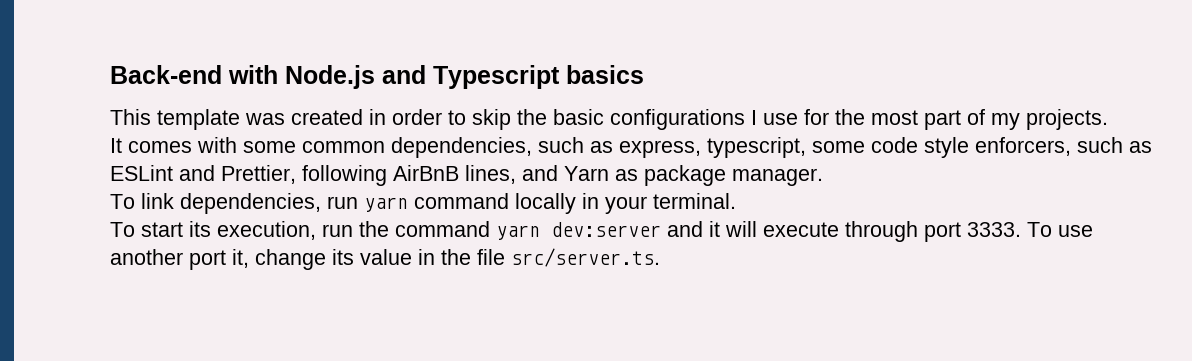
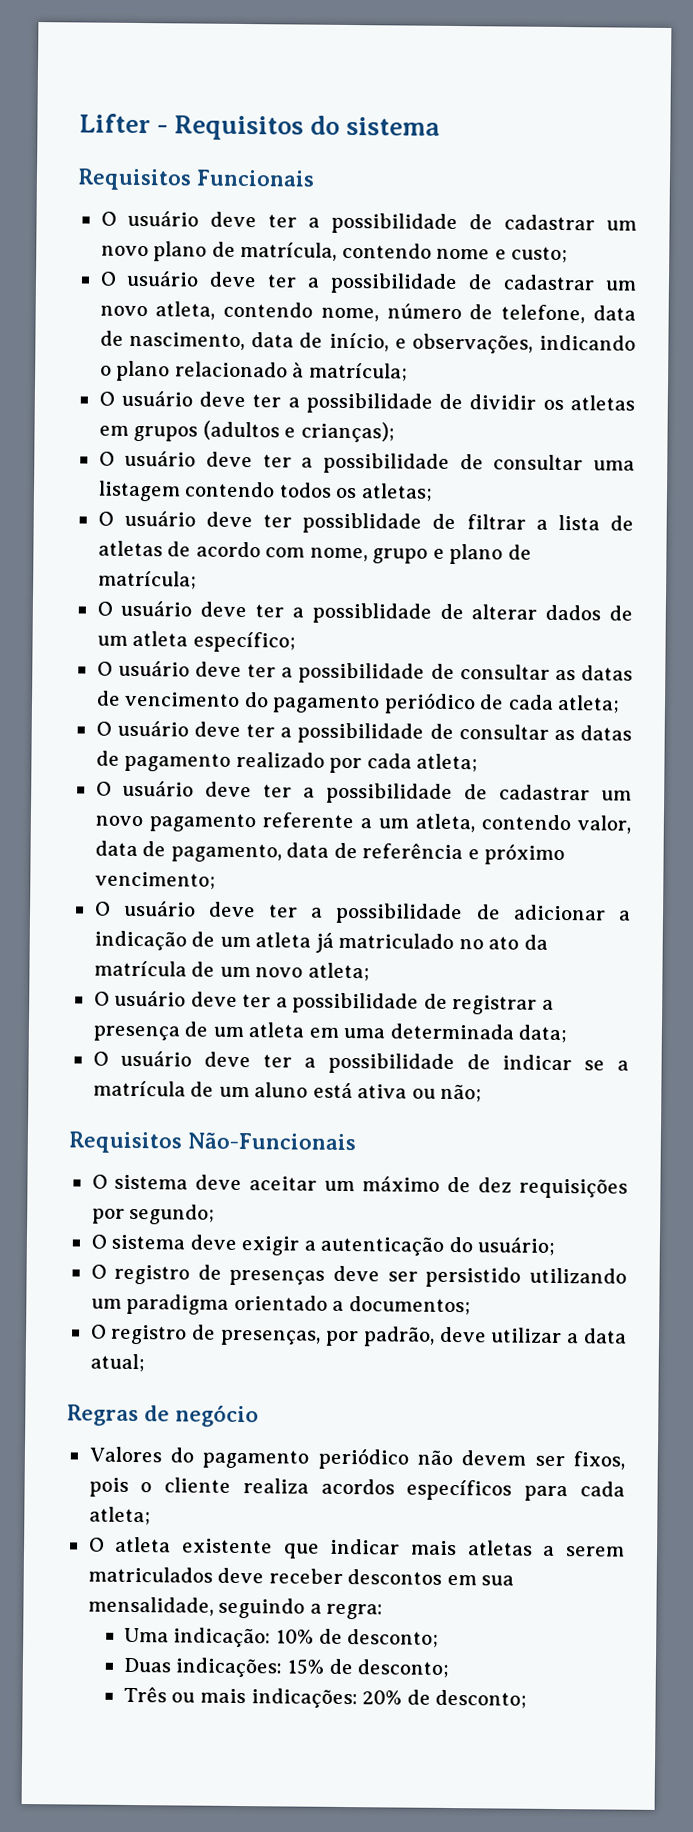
[110,65,644,89] [110,109,1108,130] [110,137,1152,158] [110,165,823,186] [110,193,736,214] [110,221,1093,242] [110,248,660,270] Back-end with Node.js and Typescript basics // This template was created in order to skip the basic configurations I use for the most part of my projects. // It comes with some common dependencies, such as express, typescript, some code style enforcers, such as ESLint and Prettier, following AirBnB lines, and Yarn as package manager. // To link dependencies, run yarn command locally in your terminal. // To start its execution, run the command yarn dev:server and it will execute through port 3333. To use another port it, change its value in the file src/server.ts. -> [79,113,441,141] [78,168,315,191] [100,210,638,235] [100,241,569,264] [99,270,638,295] [99,301,636,324] [99,330,636,354] [99,360,408,382] [98,390,636,414] [98,420,395,443] [98,450,636,474] [97,480,433,502] [97,510,634,534] [97,540,532,565] [97,570,197,590] [96,600,633,624] [96,630,296,653] [96,660,633,684] [95,690,621,715] [95,720,632,744] [95,750,479,774] [95,780,633,804] [94,812,632,834] [94,840,566,866] [94,871,216,890] [93,900,632,925] [93,930,548,953] [93,960,370,982] [93,990,554,1015] [92,1021,568,1044] [92,1050,629,1075] [92,1080,483,1103] [69,1131,356,1154] [91,1174,629,1199] [91,1203,216,1225] [90,1234,556,1256] [90,1264,628,1288] [90,1293,471,1316] [90,1324,628,1347] [89,1353,145,1373] [67,1404,259,1428] [88,1446,625,1470] [88,1477,625,1502] [88,1506,151,1526] [87,1536,626,1559] [87,1566,515,1586] [87,1596,384,1620] [123,1627,440,1648] [122,1657,450,1679] [122,1686,528,1709] Lifter - Requisitos do sistema // Requisitos Funcionais // O usuário deve ter a possibilidade de cadastrar um novo plano de matrícula, contendo nome e custo; // O usuário deve ter a possibilidade de cadastrar um novo atleta, contendo nome, número de telefone, data de nascimento, data de início, e observações, indicando o plano relacionado à matrícula; // O usuário deve ter a possibilidade de dividir os atletas em grupos (adultos e crianças); // O usuário deve ter a possibilidade de consultar uma listagem contendo todos os atletas; // O usuário deve ter possiblidade de filtrar a lista de atletas de acordo com nome, grupo e plano de matrícula; // O usuário deve ter a possiblidade de alterar dados de um atleta específico; // O usuário deve ter a possibilidade de consultar as datas de vencimento do pagamento periódico de cada atleta; // O usuário deve ter a possibilidade de consultar as datas de pagamento realizado por cada atleta; // O usuário deve ter a possibilidade de cadastrar um novo pagamento referente a um atleta, contendo valor, data de pagamento, data de referência e próximo vencimento; // O usuário deve ter a possibilidade de adicionar a indicação de um atleta já matriculado no ato da matrícula de um novo atleta; // O usuário deve ter a possibilidade de registrar a presença de um atleta em uma determinada data; // O usuário deve ter a possibilidade de indicar se a matrícula de um aluno está ativa ou não; // Requisitos Não-Funcionais // O sistema deve aceitar um máximo de dez requisições por segundo; // O sistema deve exigir a autenticação do usuário; // O registro de presenças deve ser persistido utilizando um paradigma orientado a documentos; // O registro de presenças, por padrão, deve utilizar a data atual; // Regras de negócio // Valores do pagamento periódico não devem ser fixos, pois o cliente realiza acordos específicos para cada atleta; // O atleta existente que indicar mais atletas a serem matriculados deve receber descontos em sua mensalidade, seguindo a regra: // Uma indicação: 10% de desconto; // Duas indicações: 15% de desconto; // Três ou mais indicações: 20% de desconto;

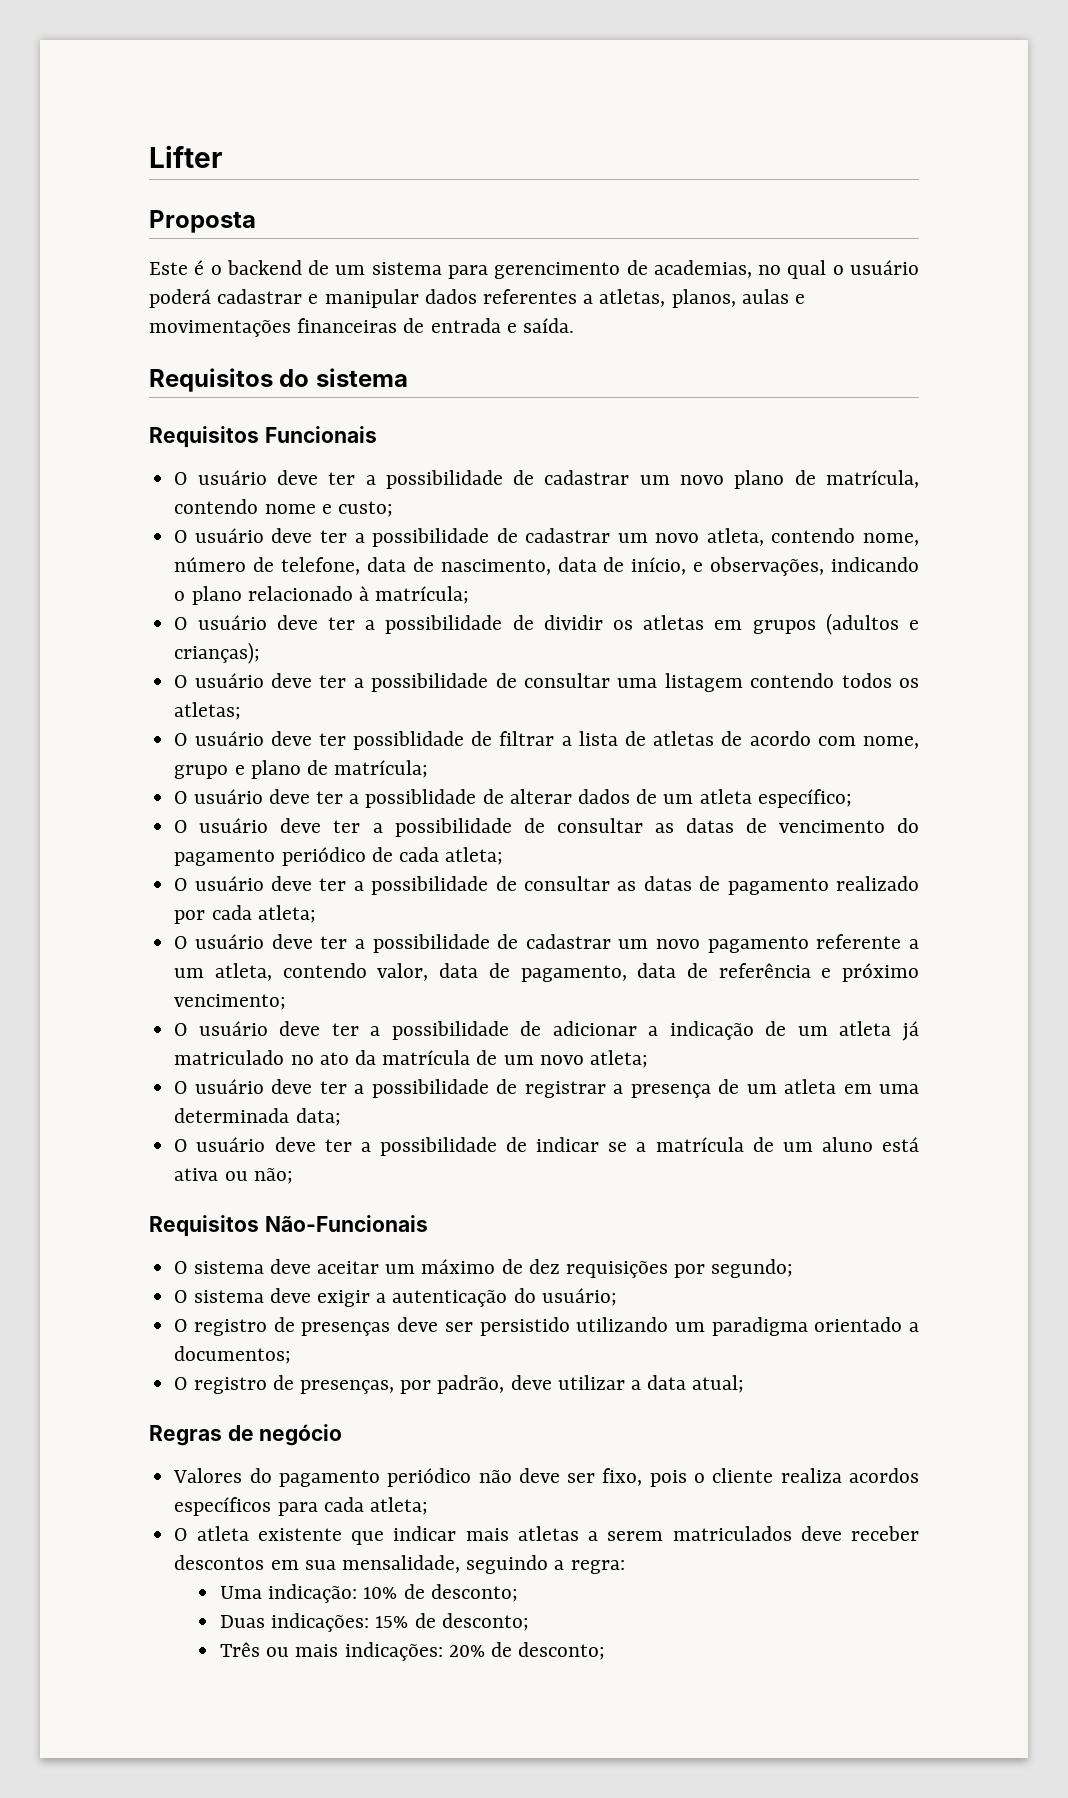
[157,124,169,134] - -> [149,210,256,233] [149,260,920,279] [149,289,806,308] [149,318,575,337] // Proposta // Este é o backend de um sistema para gerencimento de academias, no qual o usuário poderá cadastrar e manipular dados referentes a atletas, planos, aulas e movimentações financeiras de entrada e saída. //
[461,1450,625,1470] devem ser fixos, -> [518,1468,643,1486] deve ser fixo,

